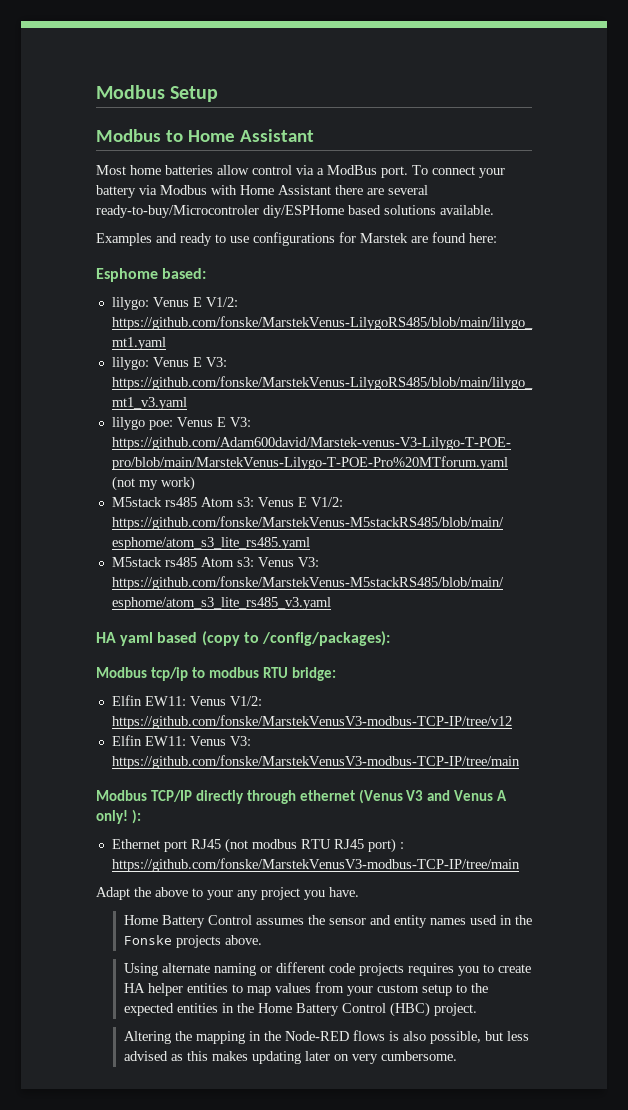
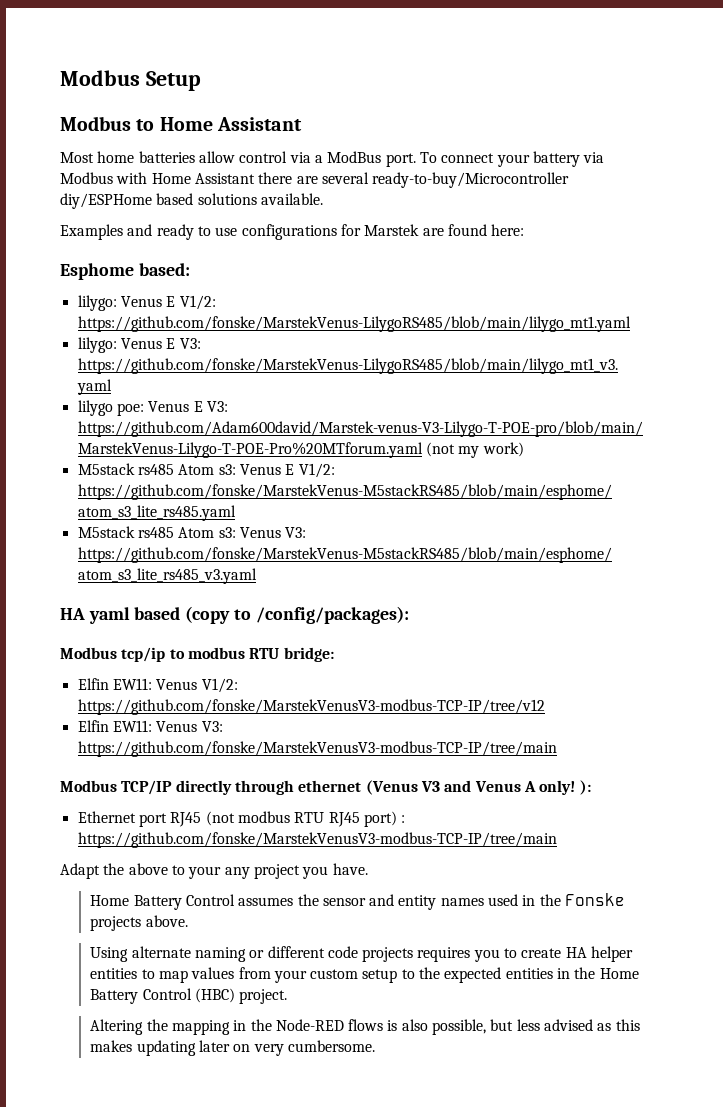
[96,205,259,218] ready-to-buy/Microcontroler -> [372,172,570,188] ready-to-buy/Microcontroller

